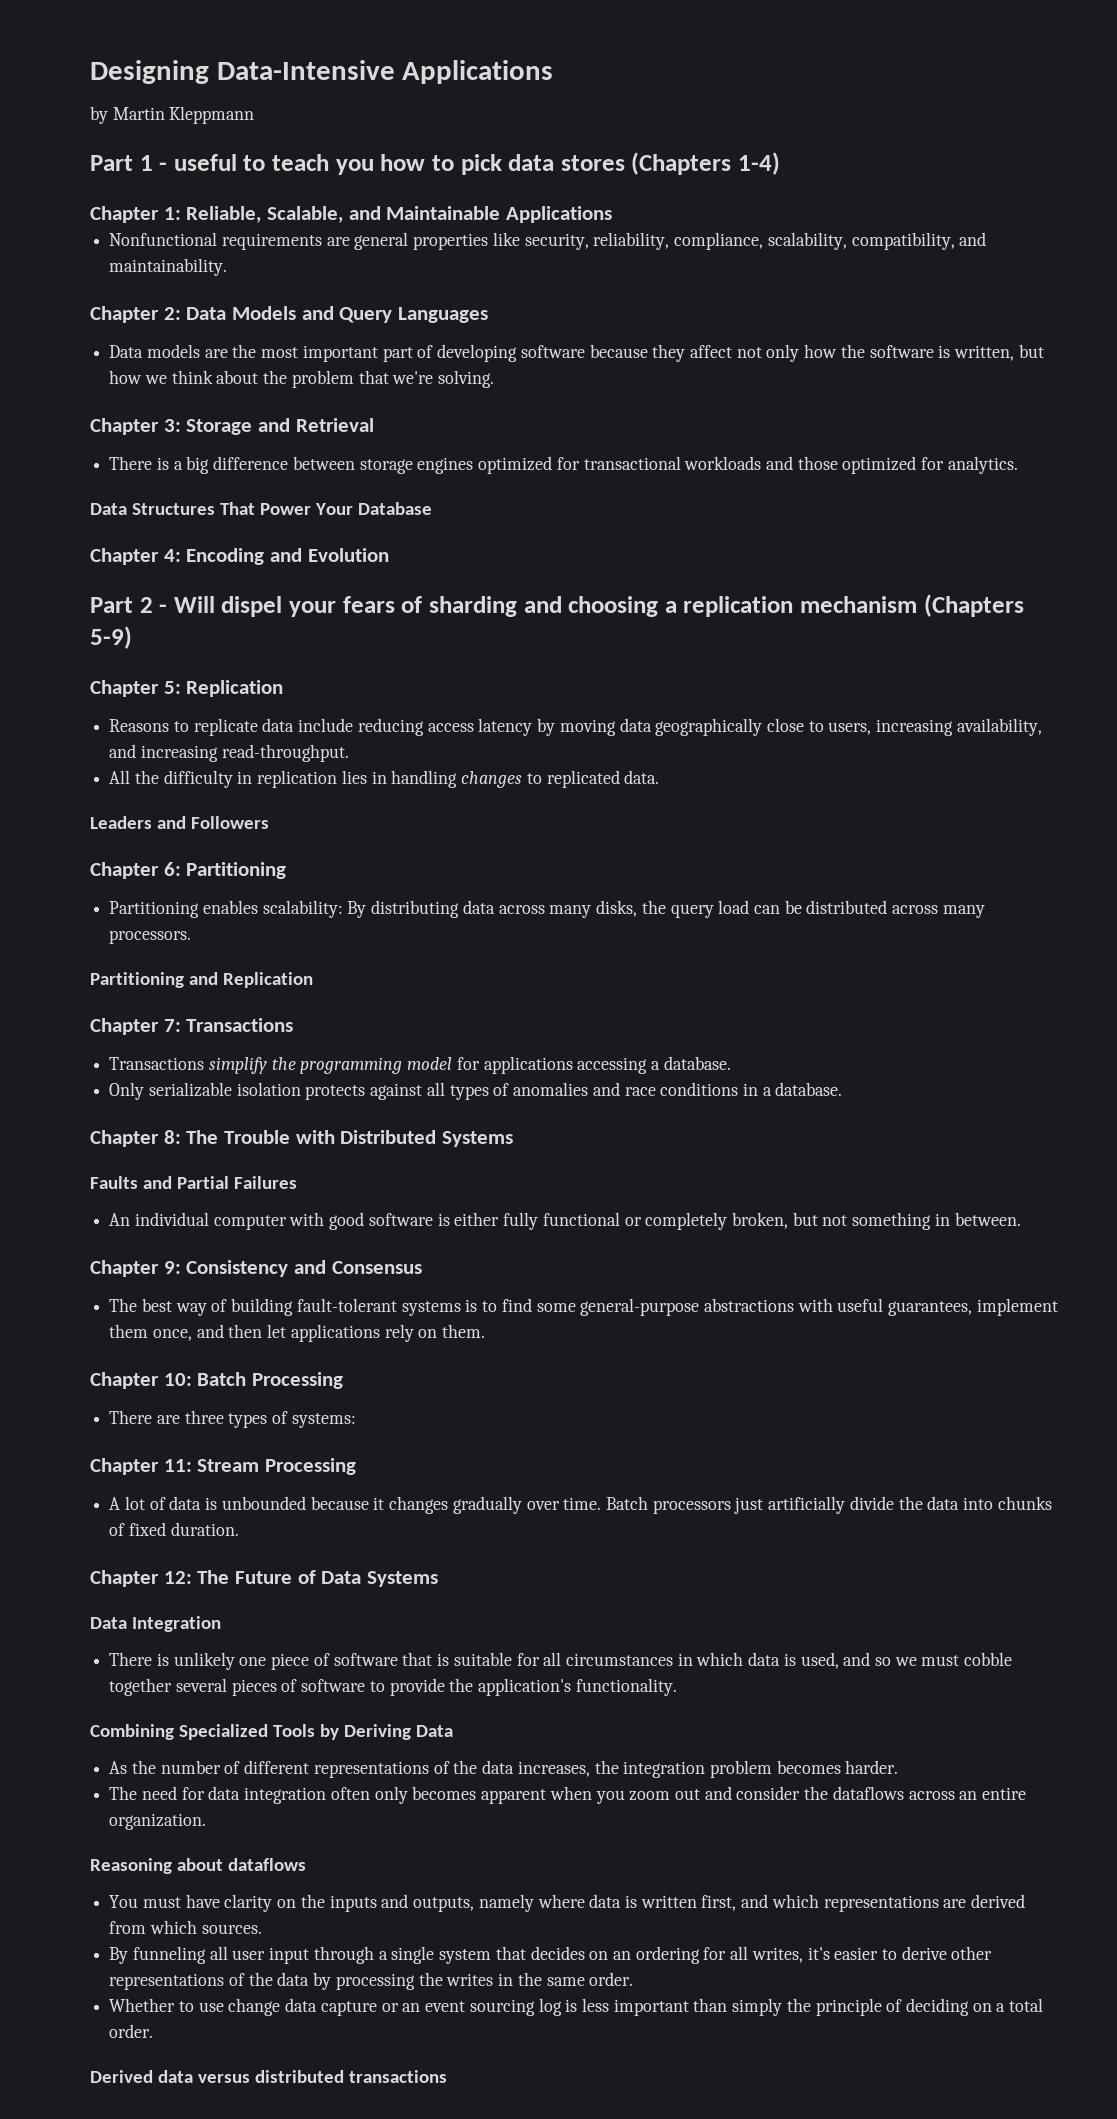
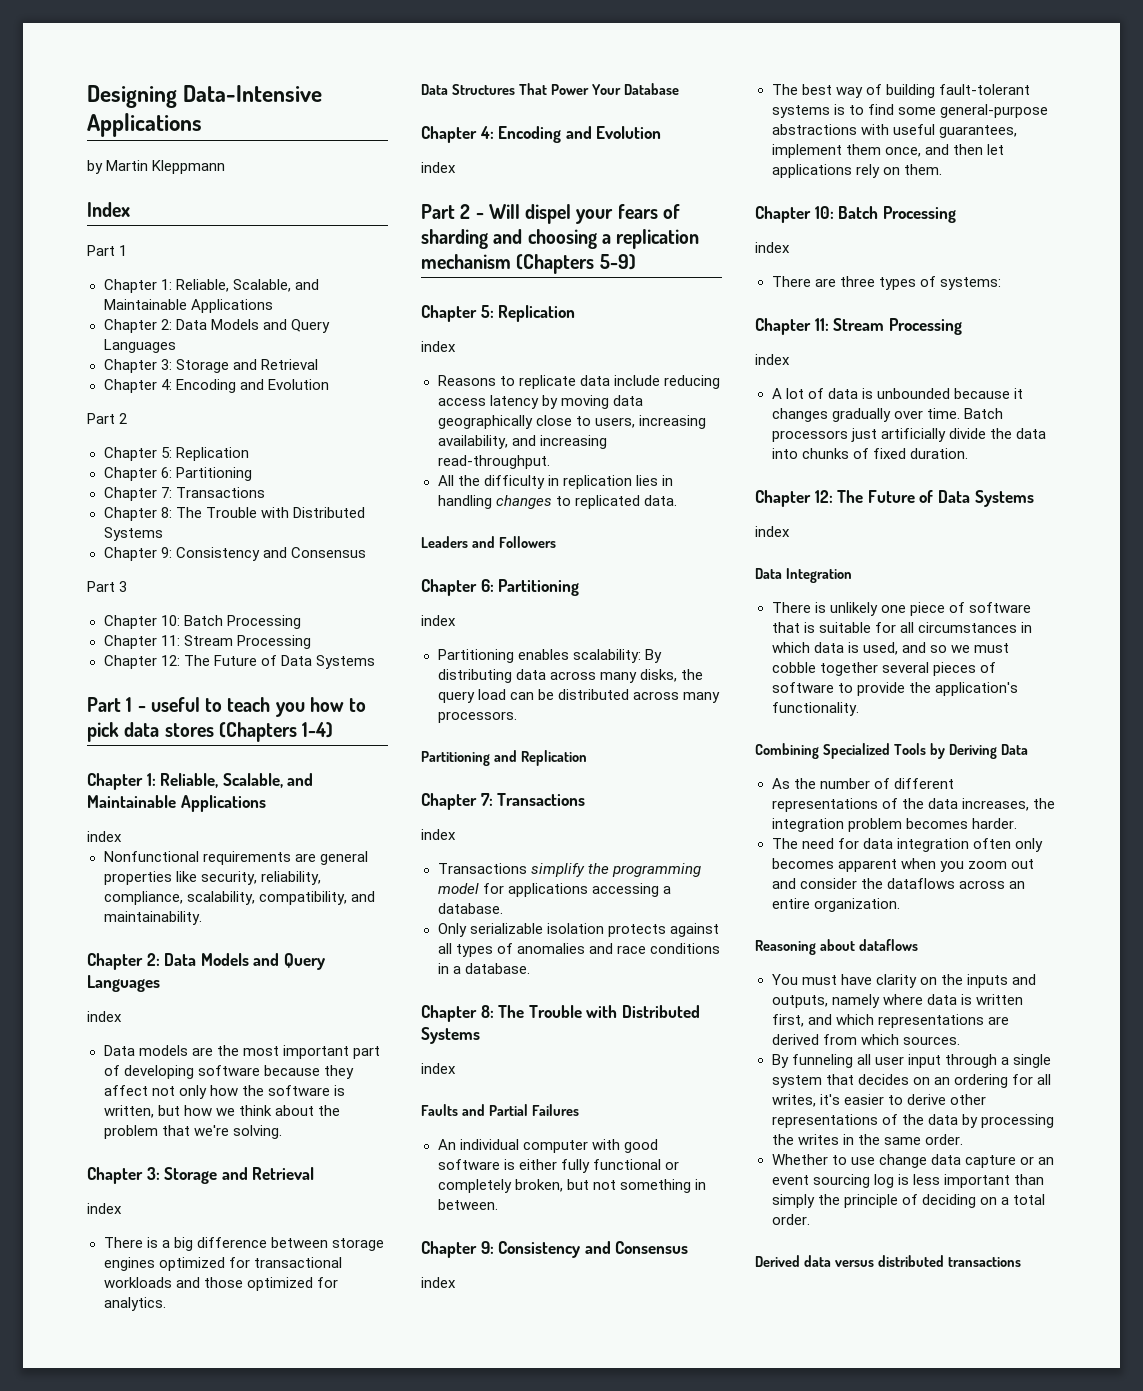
(255, 115) none -> [87,202,130,217] [87,245,128,256] [103,279,319,293] [103,299,273,313] [103,319,330,333] [103,339,176,353] [103,359,318,373] [103,379,329,393] [87,413,128,424] [103,447,249,461] [103,467,252,481] [103,487,265,501] [103,507,365,521] [103,527,163,541] [103,547,366,561] [87,581,128,592] [103,615,301,629] [103,635,311,649] [103,655,375,669] // Index // Part 1 // Chapter 1: Reliable, Scalable, and Maintainable Applications // Chapter 2: Data Models and Query Languages // Chapter 3: Storage and Retrieval // Chapter 4: Encoding and Evolution // Part 2 // Chapter 5: Replication // Chapter 6: Partitioning // Chapter 7: Transactions // Chapter 8: The Trouble with Distributed Systems // Chapter 9: Consistency and Consensus // Part 3 // Chapter 10: Batch Processing // Chapter 11: Stream Processing // Chapter 12: The Future of Data Systems
(613, 214) none -> [87,831,122,842] // index
(489, 315) none -> [87,1011,122,1022] // index
(374, 425) none -> [87,1203,122,1214] // index
(389, 555) none -> [421,162,456,173] // index
(284, 688) none -> [421,341,456,352] // index
(287, 870) none -> [421,615,456,626] // index
(294, 1025) none -> [421,829,456,840] // index
(514, 1139) none -> [421,1063,456,1074] // index
(422, 1267) none -> [421,1277,456,1288] // index
(344, 1380) none -> [755,242,790,253] // index
(357, 1466) none -> [755,354,790,365] // index
(439, 1579) none -> [755,526,790,537] // index

